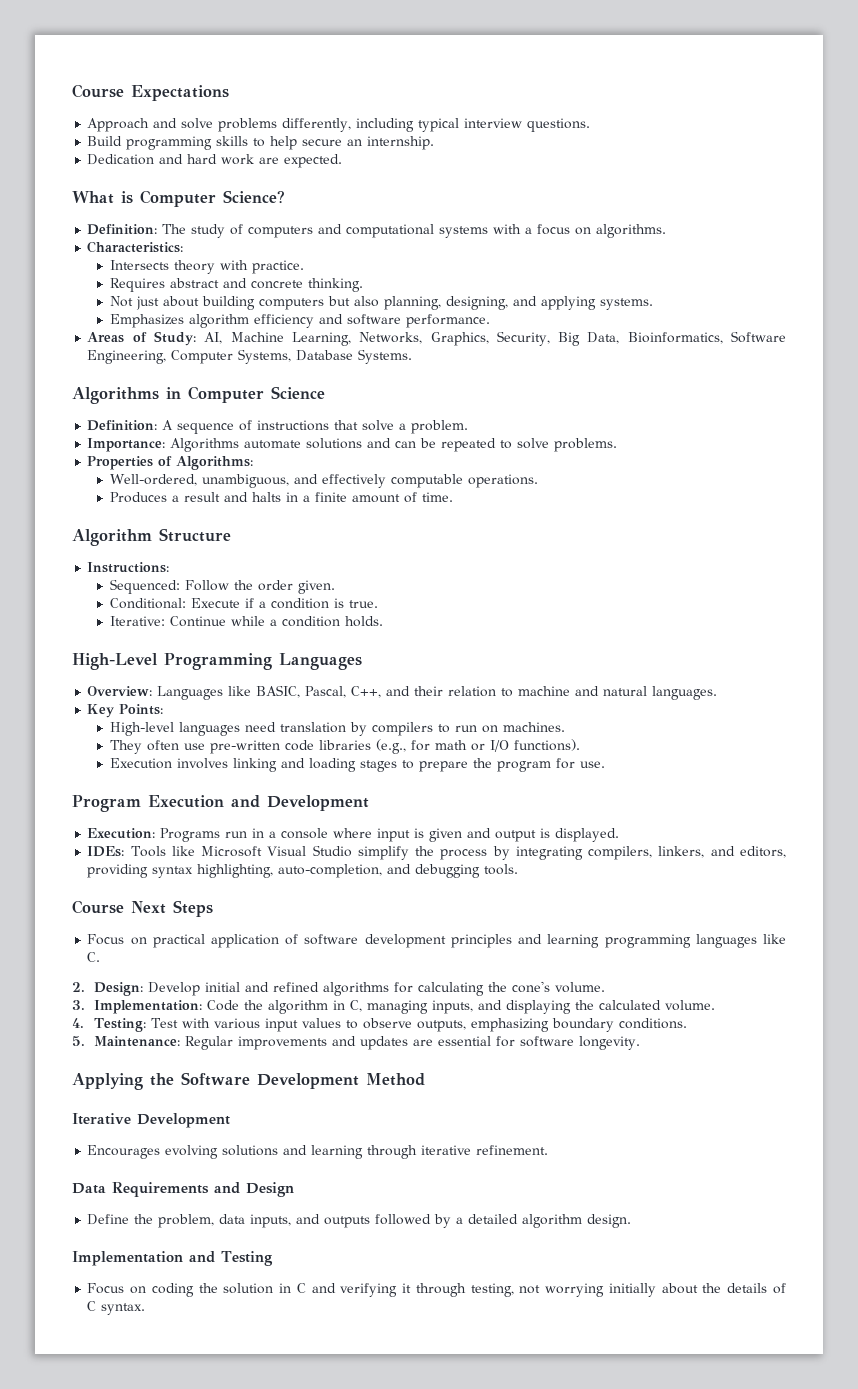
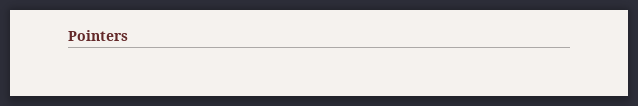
[72,84,229,101] [87,118,591,132] [87,136,435,150] [87,154,343,168] [72,190,285,207] [87,224,667,238] [87,241,184,253] [109,260,304,274] [109,278,363,292] [109,296,653,310] [109,314,490,328] [87,331,786,346] [87,349,413,364] [72,386,325,404] [87,420,469,434] [87,438,618,452] [87,456,254,470] [109,474,538,488] [109,492,453,503] [72,528,231,546] [87,562,170,573] [109,579,335,594] [109,598,378,609] [109,616,383,627] [72,653,362,670] [87,685,718,700] [87,704,164,718] [109,722,565,736] [109,739,580,754] [109,758,605,772] [72,795,369,812] [87,828,620,842] [87,845,786,860] [87,864,519,878] [72,900,213,917] [87,934,787,948] [87,952,101,962] [72,981,606,996] [72,1000,716,1014] [72,1018,688,1032] [72,1036,641,1050] [72,1072,425,1090] [72,1113,230,1128] [87,1145,549,1159] [72,1182,294,1197] [87,1214,632,1228] [72,1251,273,1266] [87,1283,787,1297] [87,1301,146,1315] Course Expectations // Approach and solve problems differently, including typical interview questions. // Build programming skills to help secure an internship. // Dedication and hard work are expected. // What is Computer Science? // Definition: The study of computers and computational systems with a focus on algorithms. // Characteristics: // Intersects theory with practice. // Requires abstract and concrete thinking. // Not just about building computers but also planning, designing, and applying systems. // Emphasizes algorithm efficiency and software performance. // Areas of Study: AI, Machine Learning, Networks, Graphics, Security, Big Data, Bioinformatics, Software Engineering, Computer Systems, Database Systems. // Algorithms in Computer Science // Definition: A sequence of instructions that solve a problem. // Importance: Algorithms automate solutions and can be repeated to solve problems. // Properties of Algorithms: // Well-ordered, unambiguous, and effectively computable operations. // Produces a result and halts in a finite amount of time. // Algorithm Structure // Instructions: // Sequenced: Follow the order given. // Conditional: Execute if a condition is true. // Iterative: Continue while a condition holds. // High-Level Programming Languages // Overview: Languages like BASIC, Pascal, C++, and their relation to machine and natural languages. // Key Points: // High-level languages need translation by compilers to run on machines. // They often use pre-written code libraries (e.g., for math or I/O functions). // Execution involves linking and loading stages to prepare the program for use. // Program Execution and Development // Execution: Programs run in a console where input is given and output is displayed. // IDEs: Tools like Microsoft Visual Studio simplify the process by integrating compilers, linkers, and editors, providing syntax highlighting, auto-completion, and debugging tools. // Course Next Steps // Focus on practical application of software development principles and learning programming languages like C. // 2. Design: Develop initial and refined algorithms for calculating the cone's volume. // 3. Implementation: Code the algorithm in C, managing inputs, and displaying the calculated volume. // 4. Testing: Test with various input values to observe outputs, emphasizing boundary conditions. // 5. Maintenance: Regular improvements and updates are essential for software longevity. // Applying the Software Development Method // Iterative Development // Encourages evolving solutions and learning through iterative refinement. // Data Requirements and Design // Define the problem, data inputs, and outputs followed by a detailed algorithm design. // Implementation and Testing // Focus on coding the solution in C and verifying it through testing, not worrying initially about the details of C syntax. -> [68,30,128,41] Pointers

